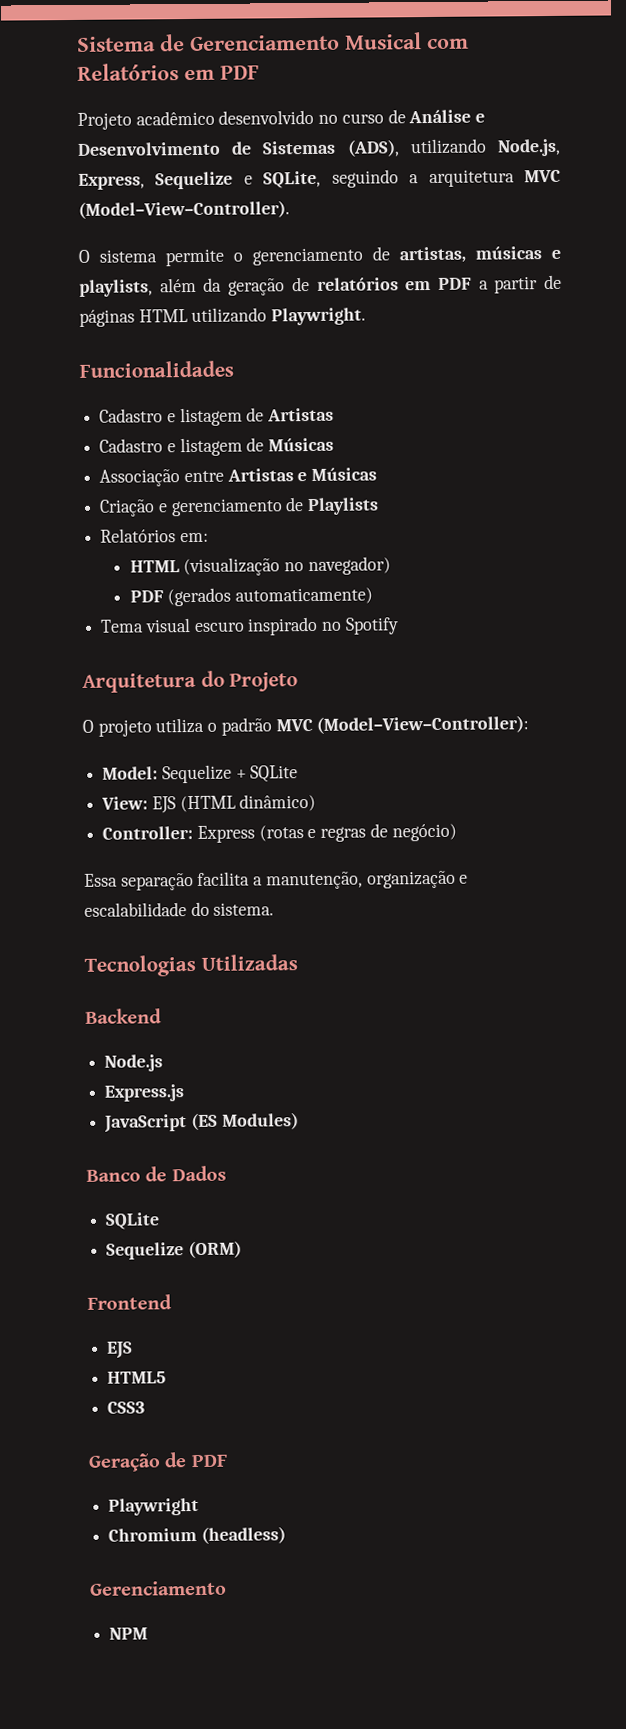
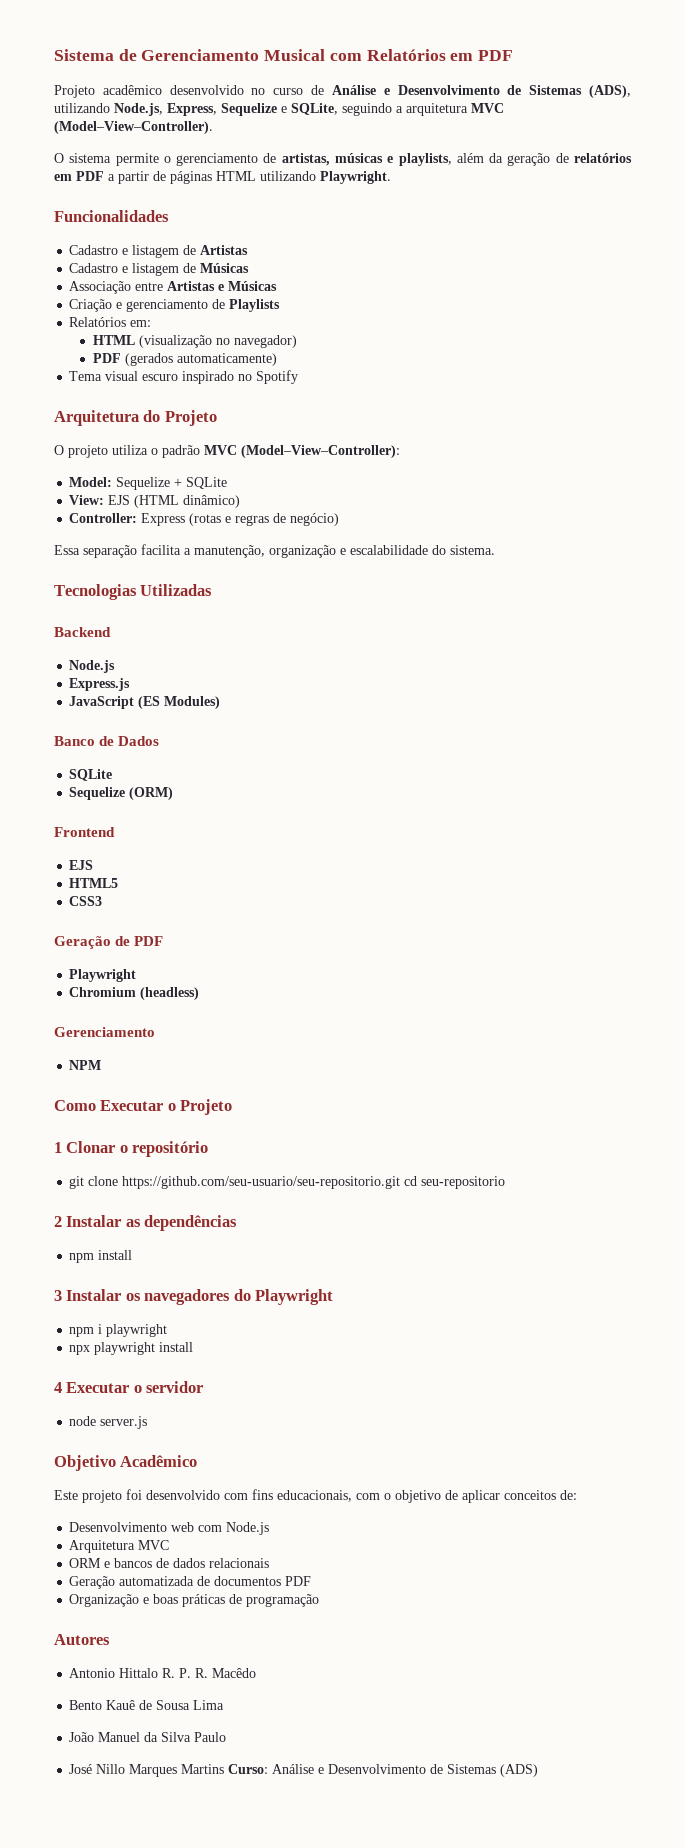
(149, 1633) none -> [54,1099,233,1115] [54,1141,209,1157] [69,1176,506,1189] [54,1215,238,1231] [69,1250,133,1263] [54,1289,334,1305] [69,1324,168,1337] [69,1342,194,1355] [54,1381,204,1393] [69,1416,148,1429] [54,1455,198,1471] [54,1489,577,1503] [69,1522,270,1535] [69,1540,170,1553] [69,1558,270,1568] [69,1576,312,1589] [69,1594,320,1607] [54,1634,110,1645] [69,1668,257,1678] [69,1700,225,1710] [69,1732,227,1742] [69,1764,539,1777] // Como Executar o Projeto // 1 Clonar o repositório // git clone https://github.com/seu-usuario/seu-repositorio.git cd seu-repositorio // 2 Instalar as dependências // npm install // 3 Instalar os navegadores do Playwright // npm i playwright // npx playwright install // 4 Executar o servidor // node server.js // Objetivo Acadêmico // Este projeto foi desenvolvido com fins educacionais, com o objetivo de aplicar conceitos de: // Desenvolvimento web com Node.js // Arquitetura MVC // ORM e bancos de dados relacionais // Geração automatizada de documentos PDF // Organização e boas práticas de programação // Autores // Antonio Hittalo R. P. R. Macêdo // Bento Kauê de Sousa Lima // João Manuel da Silva Paulo // José Nillo Marques Martins Curso: Análise e Desenvolvimento de Sistemas (ADS)

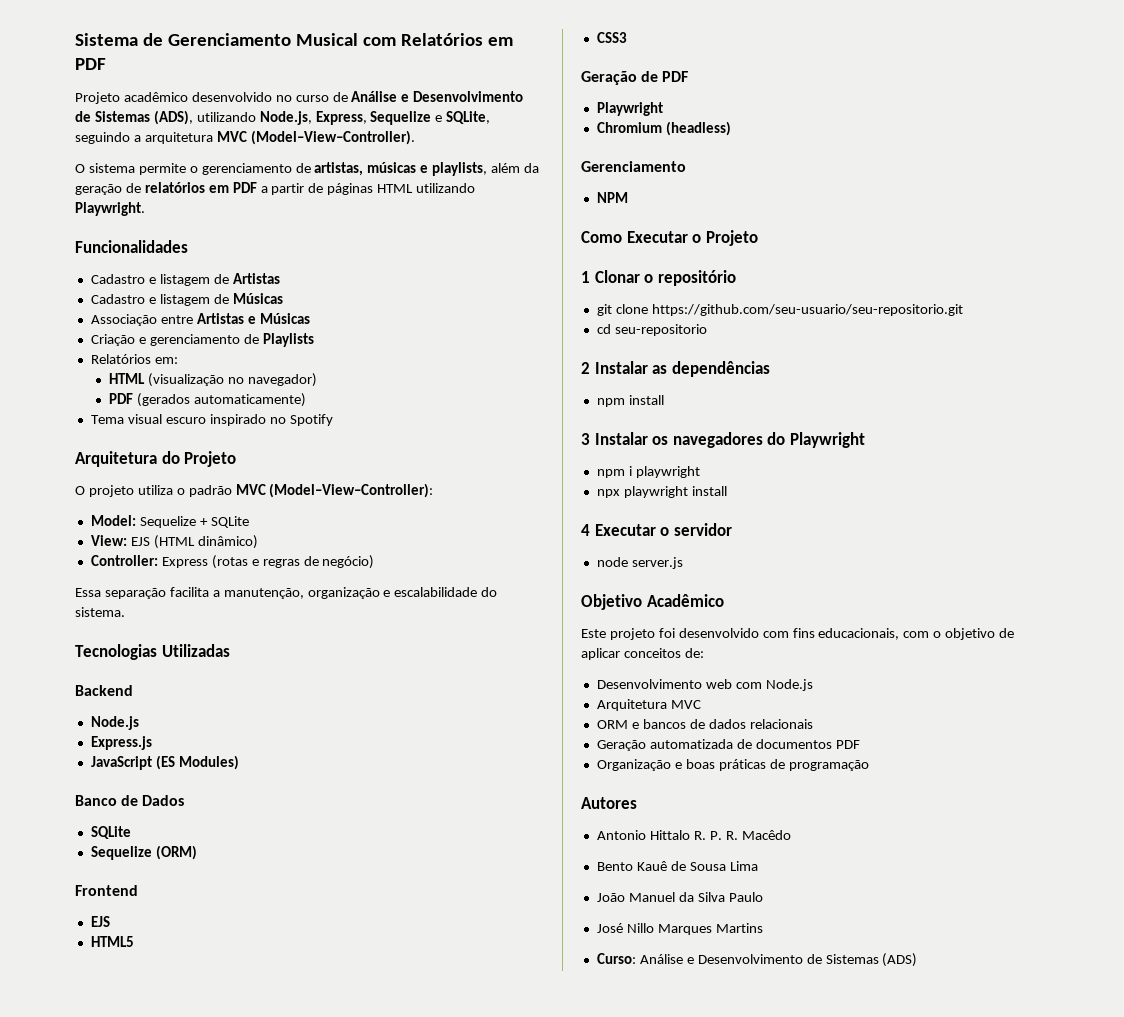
(401, 1182) none -> (963, 310) //
(225, 1769) none -> (763, 928) //

